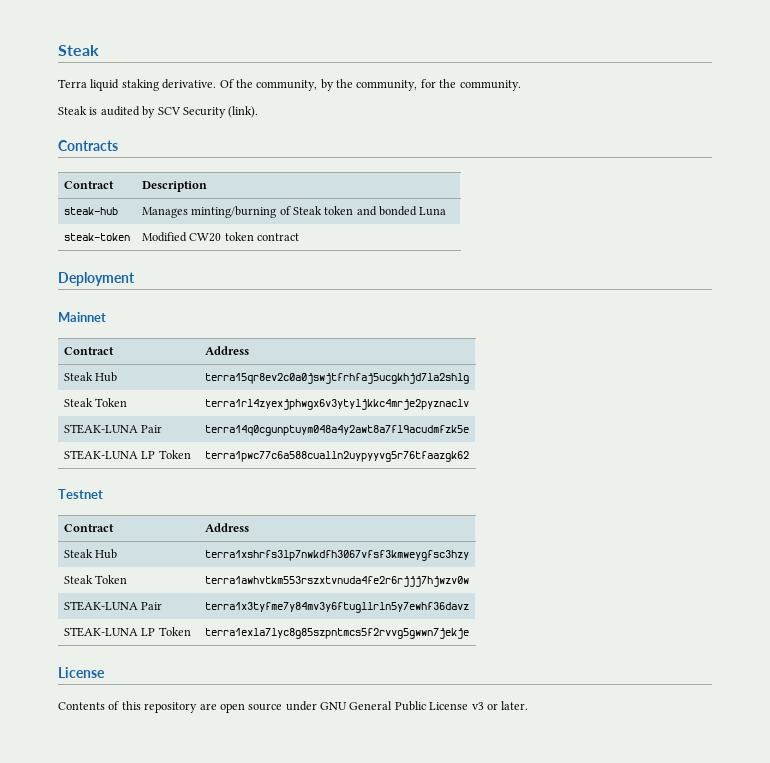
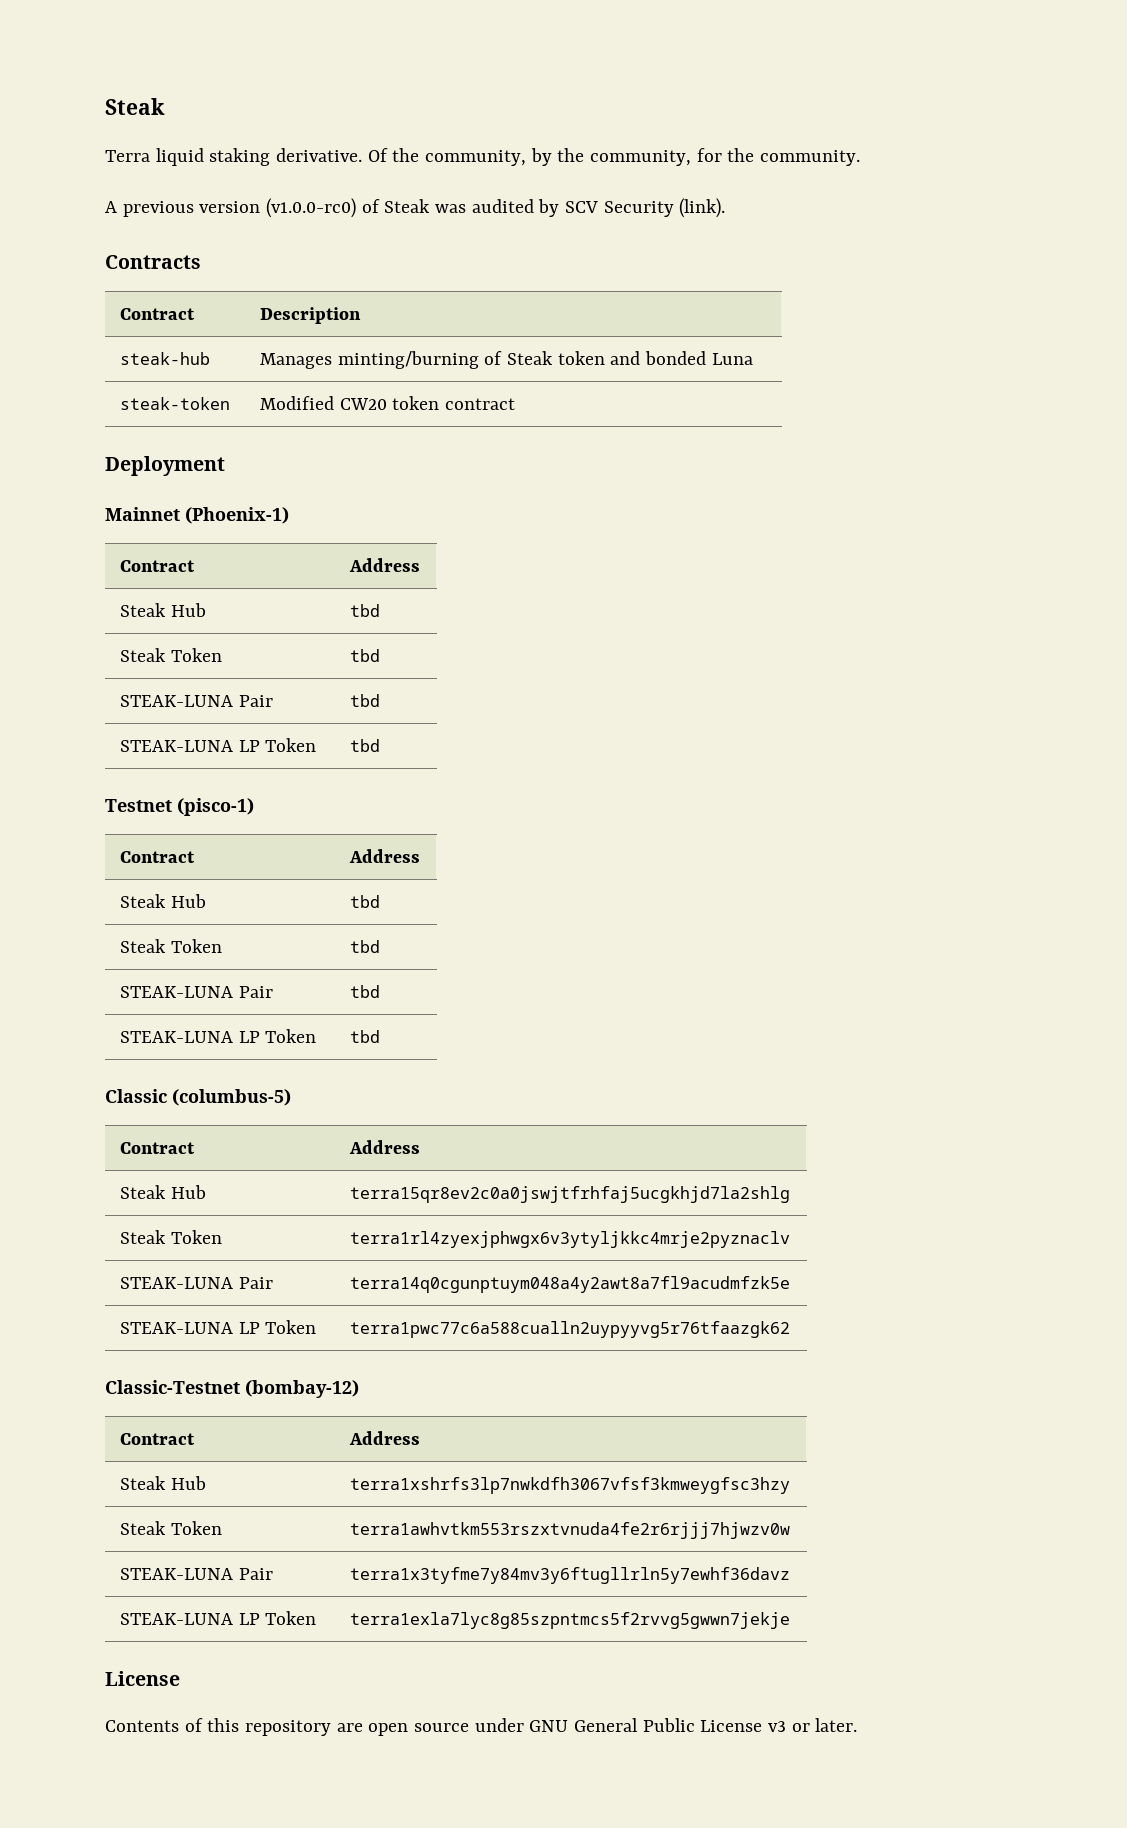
[58,106,98,115] Steak is -> [105,198,467,218] A previous version (v1.0.0-rc0) of Steak was
(106, 317) none -> [185,507,289,524] [119,560,195,572] [348,558,420,572] [119,603,206,617] [349,604,380,617] [119,648,222,662] [349,649,380,662] [119,695,273,707] [349,694,380,707] [119,738,317,752] [349,739,380,752] [105,798,254,816] [119,851,195,863] [348,849,420,863] [119,894,206,908] [349,895,380,908] [119,939,222,953] [349,940,380,953] [119,986,273,998] [349,985,380,998] [119,1029,317,1043] [349,1030,380,1043] [105,1089,291,1106] (Phoenix-1) // Contract | Address // Steak Hub | tbd // Steak Token | tbd // STEAK-LUNA Pair | tbd // STEAK-LUNA LP Token | tbd // Testnet (pisco-1) // Contract | Address // Steak Hub | tbd // Steak Token | tbd // STEAK-LUNA Pair | tbd // STEAK-LUNA LP Token | tbd // Classic (columbus-5)
[58,489,103,499] Testnet -> [105,1380,359,1398] Classic-Testnet (bombay-12)

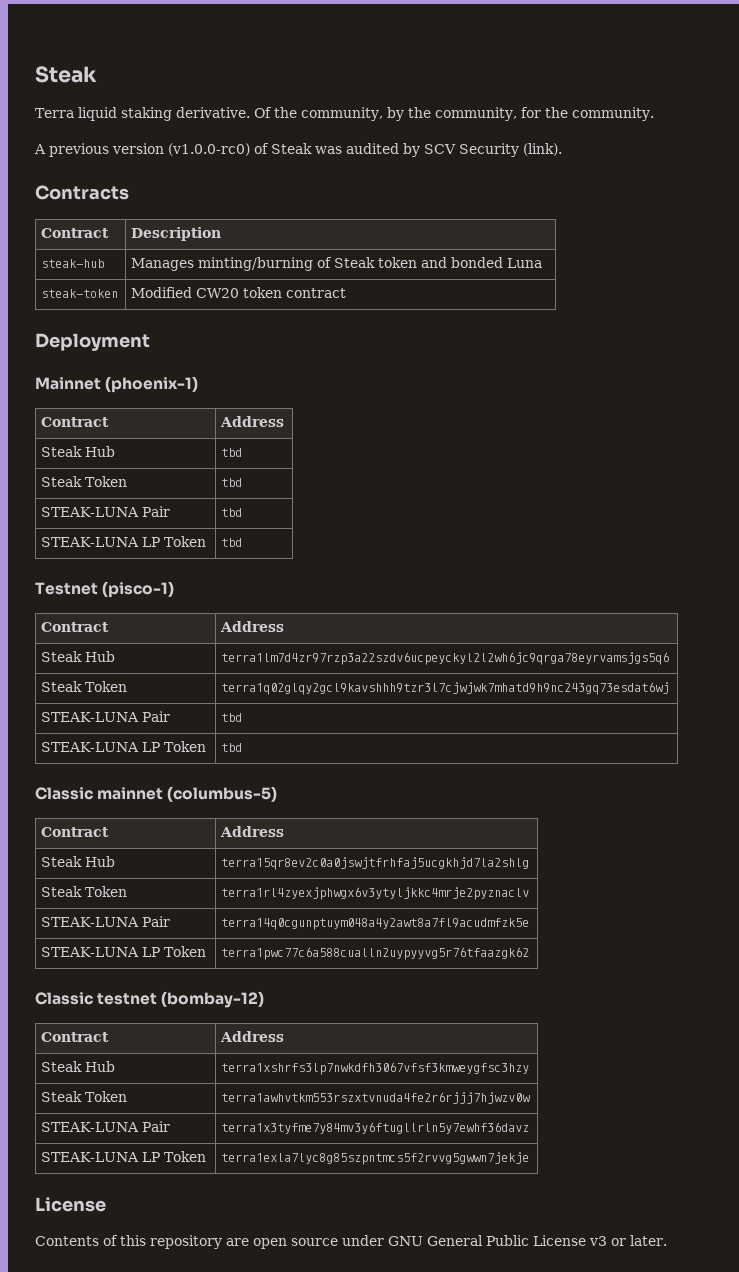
[185,507,289,524] (Phoenix-1) -> [105,376,199,393] (phoenix-1)
[349,895,380,908] [119,939,222,953] [349,940,380,953] tbd // Steak Token | tbd -> [221,652,670,665] [41,681,128,692] [221,682,670,695] terra1lm7d4zr97rzp3a22szdv6ucpeyckyl2l2wh6jc9qrga78eyrvamsjgs5q6 // Steak Token | terra1q02glqy2gcl9kavshhh9tzr3l7cjwjwk7mhatd9h9nc243gq73esdat6wj
(167, 1096) none -> [97,787,164,800] mainnet
[105,1380,240,1394] Classic-Testnet -> [35,992,158,1005] Classic testnet

